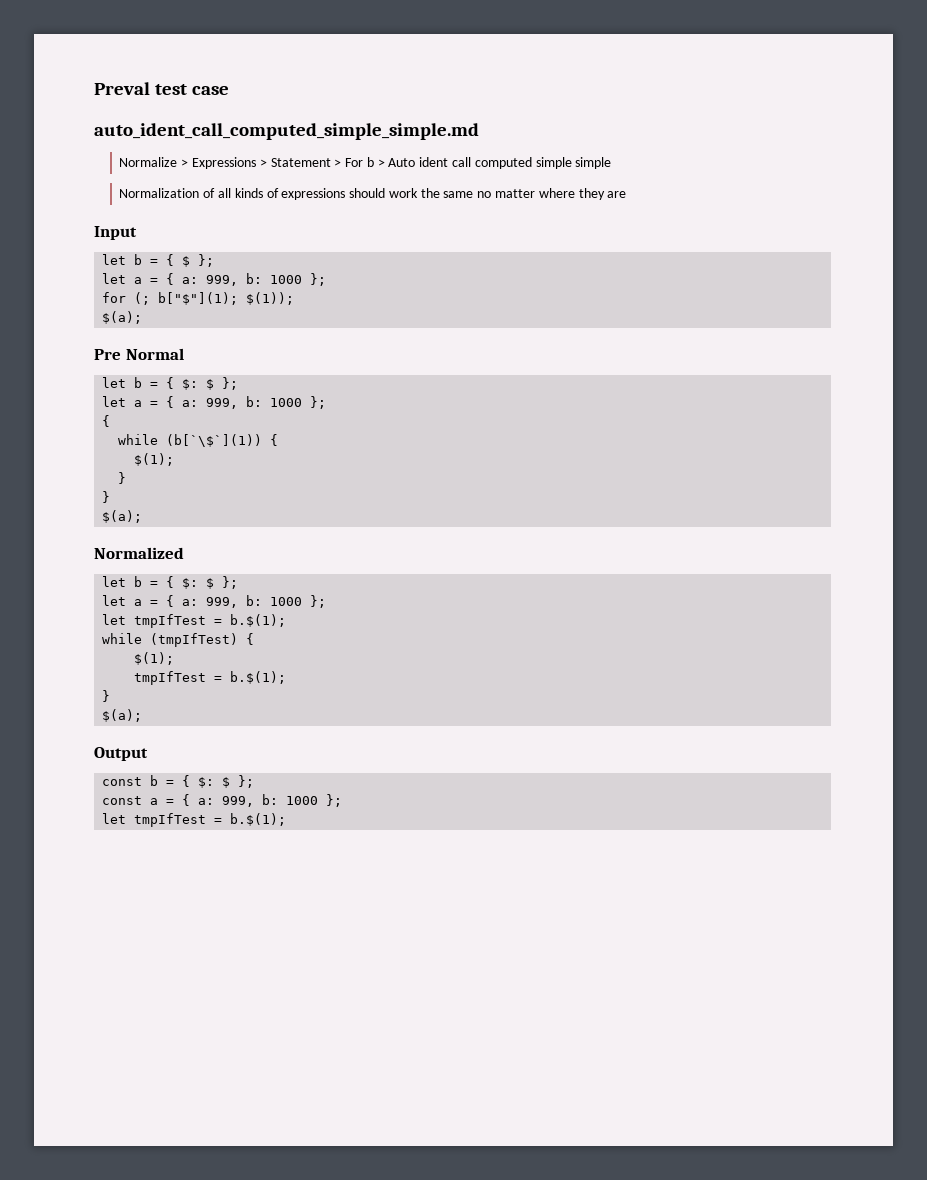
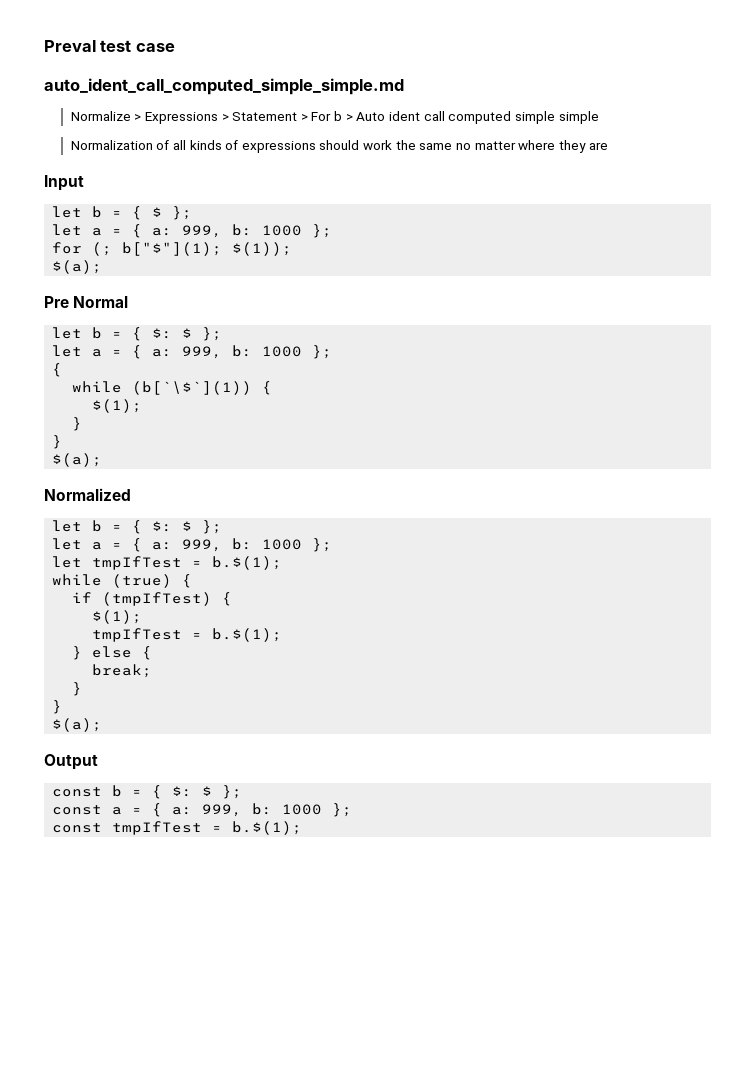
(143, 638) none -> [112,574,193,588] [72,592,93,603] (true) { // if
(287, 677) none -> [72,646,153,660] [92,664,153,678] [72,682,83,696] // } else { // break; // }
[102,813,127,824] let -> [52,823,103,833] const

